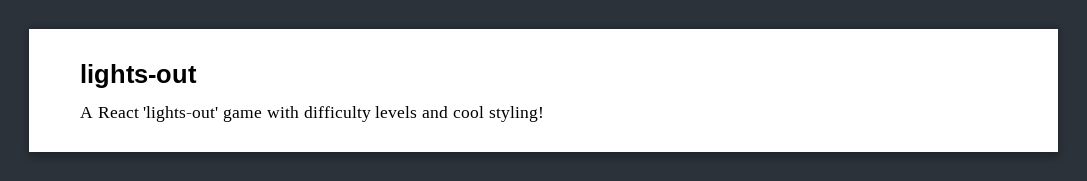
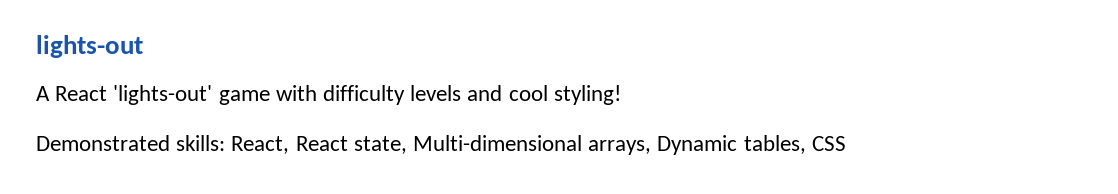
(544, 114) none -> [36,135,846,155] // Demonstrated skills: React, React state, Multi-dimensional arrays, Dynamic tables, CSS

